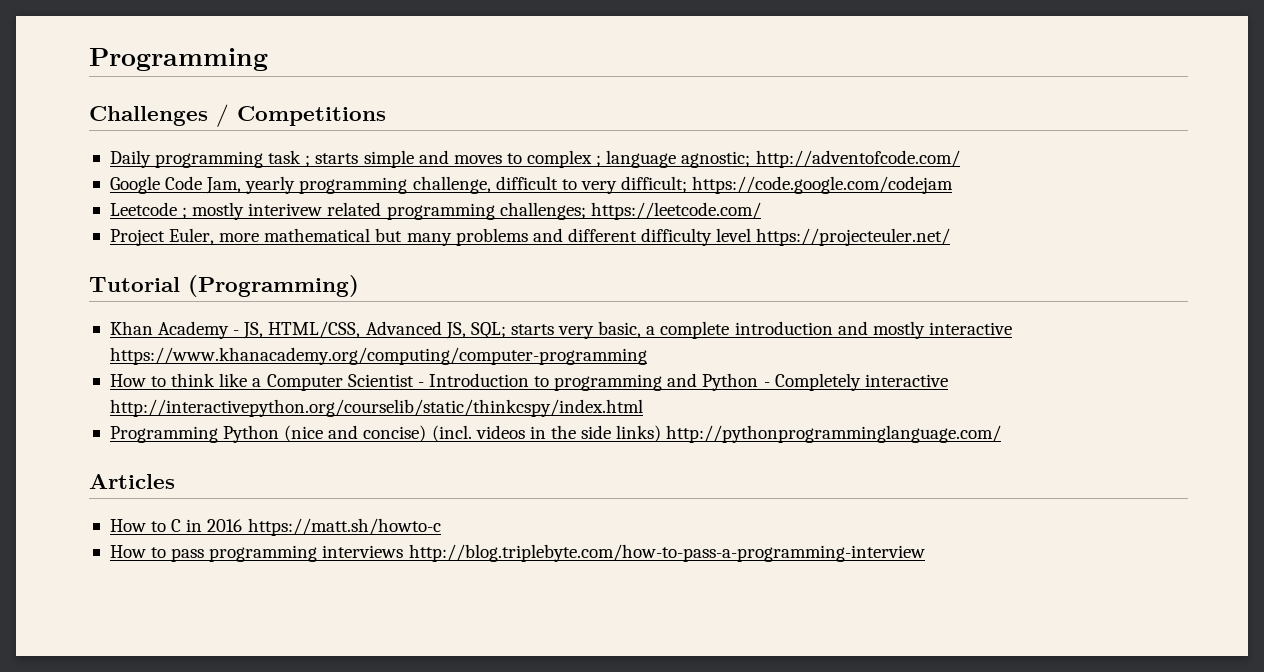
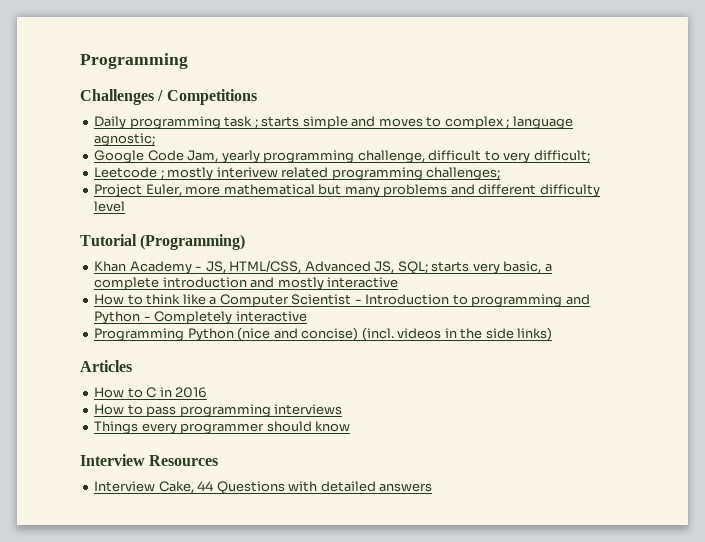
[755,150,960,168] http://adventofcode.com/ -> (156, 139) none
[692,176,954,194] https://code.google.com/codejam -> (590, 156) none
[590,202,761,220] https://leetcode.com/ -> (501, 173) none
[756,228,951,246] https://projecteuler.net/ -> (126, 206) none
[109,347,647,365] https://www.khanacademy.org/computing/computer-programming -> (399, 282) none
[109,399,643,417] http://interactivepython.org/courselib/static/thinkcspy/index.html -> (307, 316) none
[666,425,1002,443] http://pythonprogramminglanguage.com/ -> (553, 334) none
[247,518,441,536] https://matt.sh/howto-c -> (208, 392) none
[408,544,925,562] http://blog.triplebyte.com/how-to-pass-a-programming-interview -> [94,421,351,434] [80,454,219,466] [94,481,433,494] // Things every programmer should know // Interview Resources // Interview Cake, 44 Questions with detailed answers

